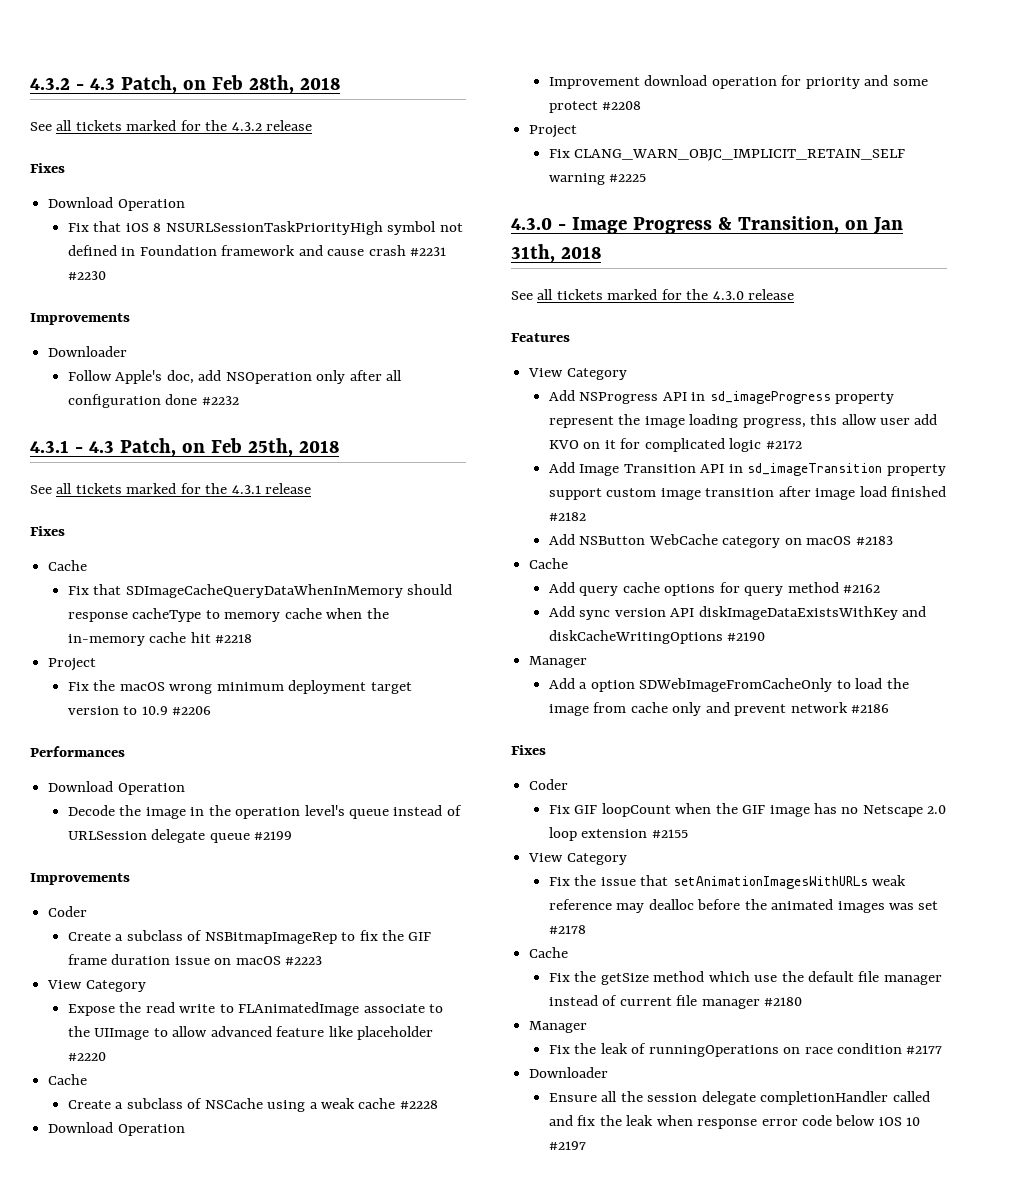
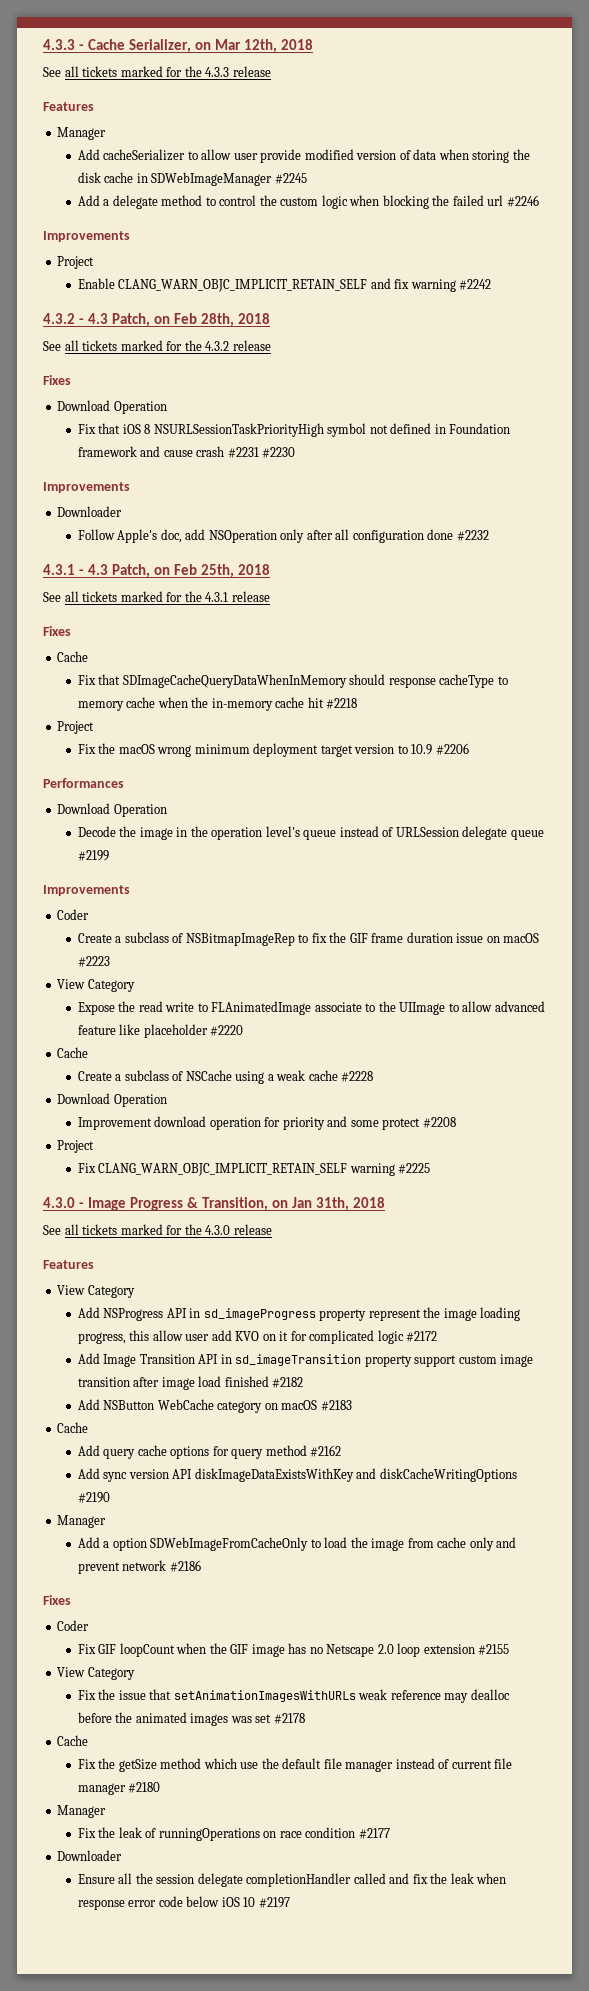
(30, 84) none -> [43,39,314,53] [43,66,271,77] [43,102,94,111] [57,127,107,140] [77,149,530,163] [77,172,307,186] [77,195,539,209] [43,231,130,242] [57,256,95,269] [77,278,492,292] 4.3.3 - Cache Serializer, on Mar 12th, 2018 // See all tickets marked for the 4.3.3 release // Features // Manager // Add cacheSerializer to allow user provide modified version of data when storing the disk cache in SDWebImageManager #2245 // Add a delegate method to control the custom logic when blocking the failed url #2246 // Improvements // Project // Enable CLANG_WARN_OBJC_IMPLICIT_RETAIN_SELF and fix warning #2242 //

